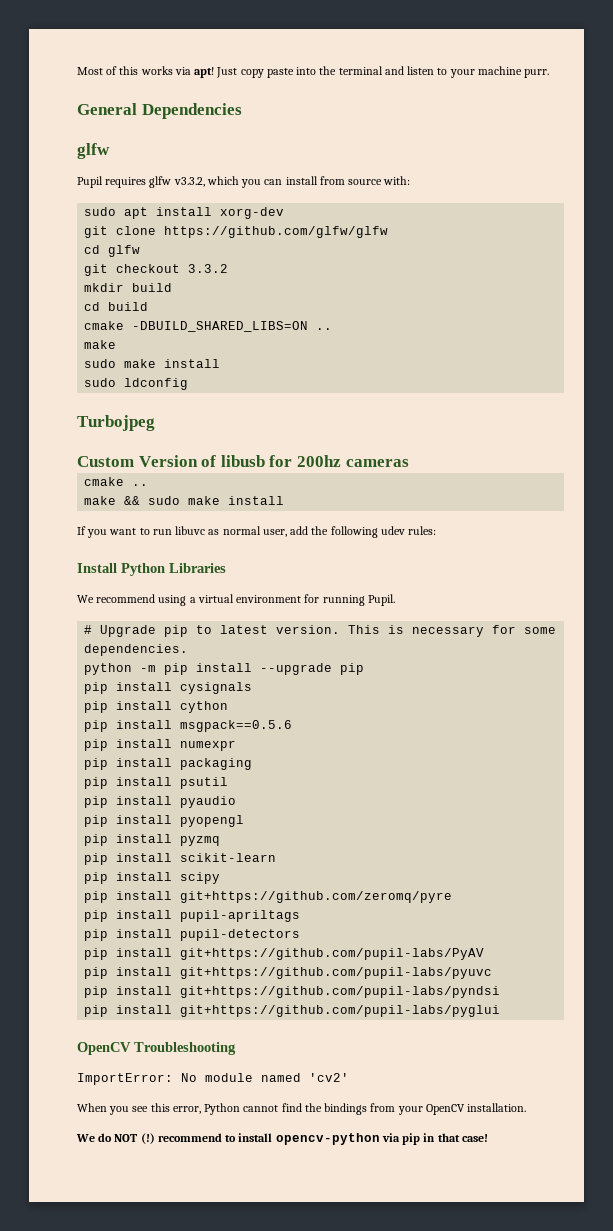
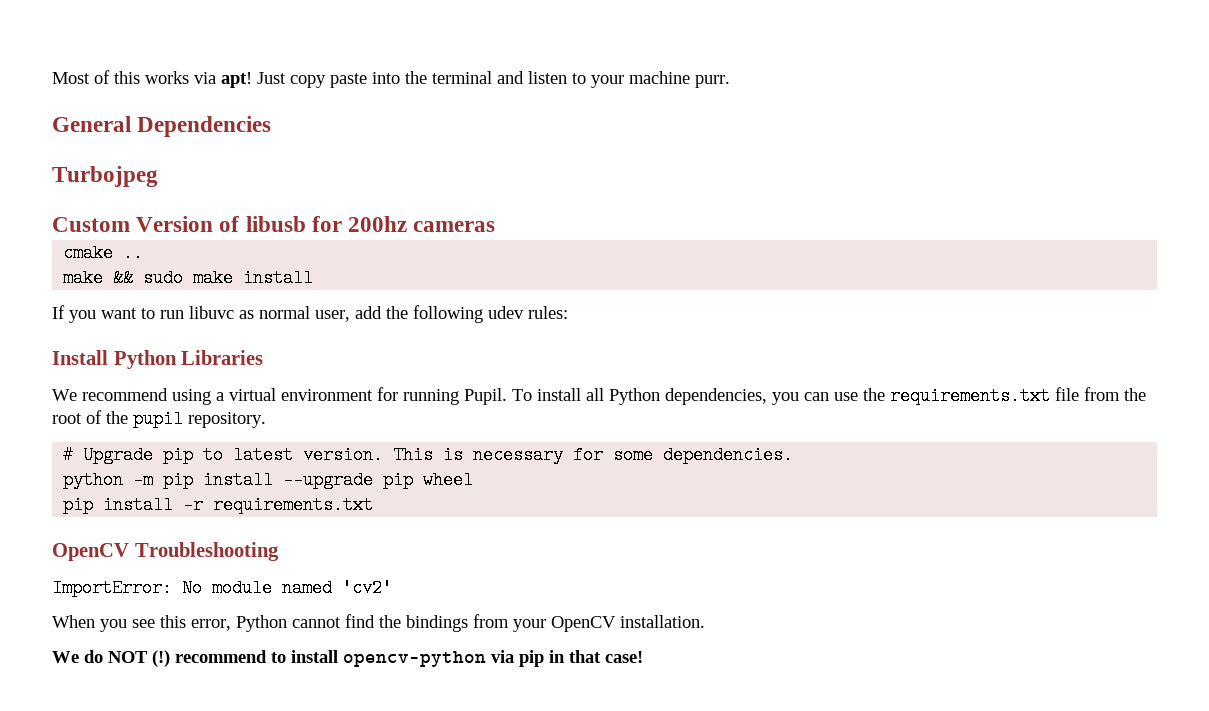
[77,143,110,159] [77,176,411,188] [84,207,285,219] [84,226,389,238] [84,245,141,257] [84,264,229,276] [84,283,173,292] [84,302,149,311] [84,321,333,332] [84,340,117,349] [84,359,221,368] [84,378,189,390] // glfw // Pupil requires glfw v3.3.2, which you can install from source with: // sudo apt install xorg-dev // git clone https://github.com/glfw/glfw // cd glfw // git checkout 3.3.2 // mkdir build // cd build // cmake -DBUILD_SHARED_LIBS=ON .. // make // sudo make install // sudo ldconfig -> (272, 126) none
(395, 600) none -> [512,387,1146,405] [52,410,266,428] To install all Python dependencies, you can use the requirements.txt file from the root of the pupil repository.
[84,682,253,694] [84,701,229,713] [84,720,293,732] [84,739,237,751] [84,758,253,770] [84,777,229,789] [84,796,237,808] [84,815,245,827] [84,834,221,846] [84,853,277,865] [84,872,221,884] [84,891,453,903] [84,910,301,922] [84,929,301,941] [84,948,485,960] [84,967,493,979] [84,986,501,998] [84,1005,501,1017] // pip install cysignals // pip install cython // pip install msgpack==0.5.6 // pip install numexpr // pip install packaging // pip install psutil // pip install pyaudio // pip install pyopengl // pip install pyzmq // pip install scikit-learn // pip install scipy // pip install git+https://github.com/zeromq/pyre // pip install pupil-apriltags // pip install pupil-detectors // pip install git+https://github.com/pupil-labs/PyAV // pip install git+https://github.com/pupil-labs/pyuvc // pip install git+https://github.com/pupil-labs/pyndsi // pip install git+https://github.com/pupil-labs/pyglui -> [423,471,474,489] [63,496,374,514] wheel // pip install -r requirements.txt

